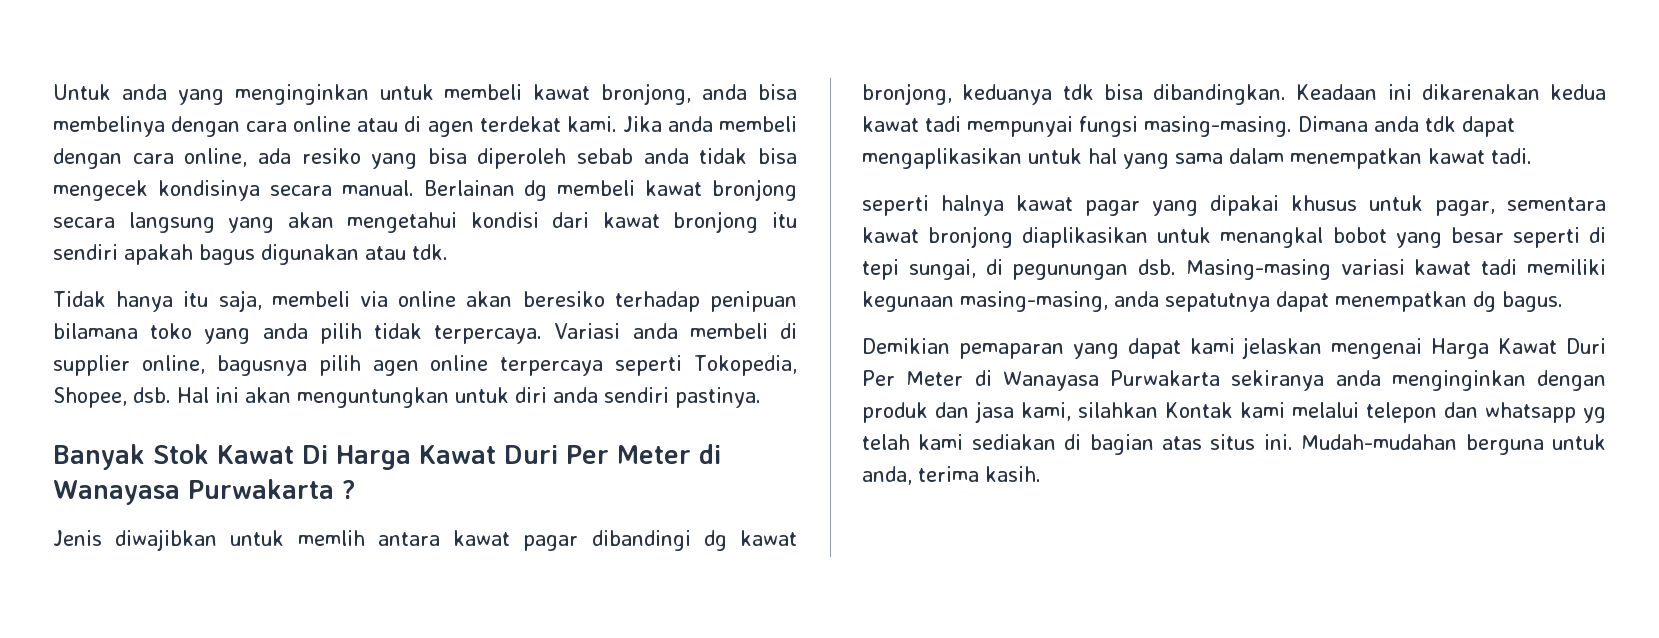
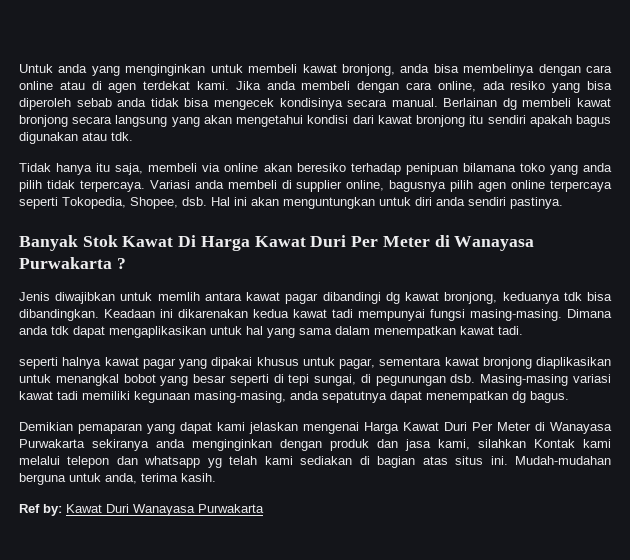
(1041, 474) none -> [19,504,264,516] // Ref by: Kawat Duri Wanayasa Purwakarta

